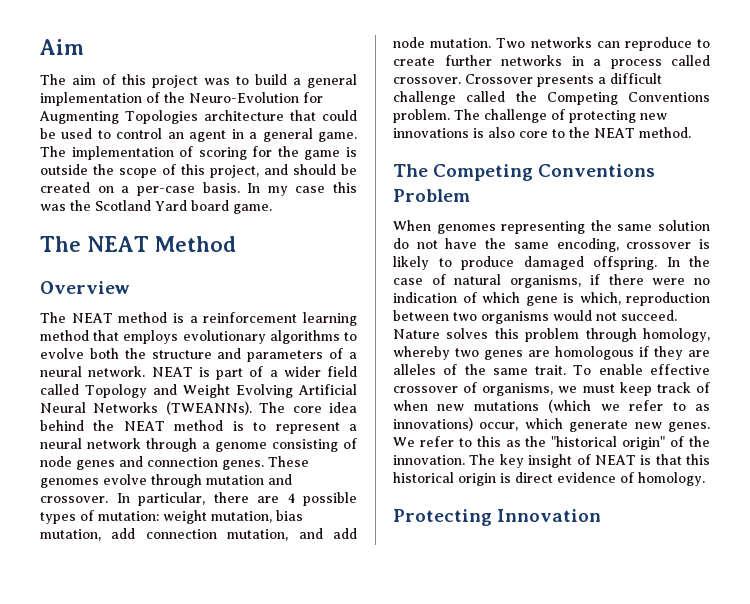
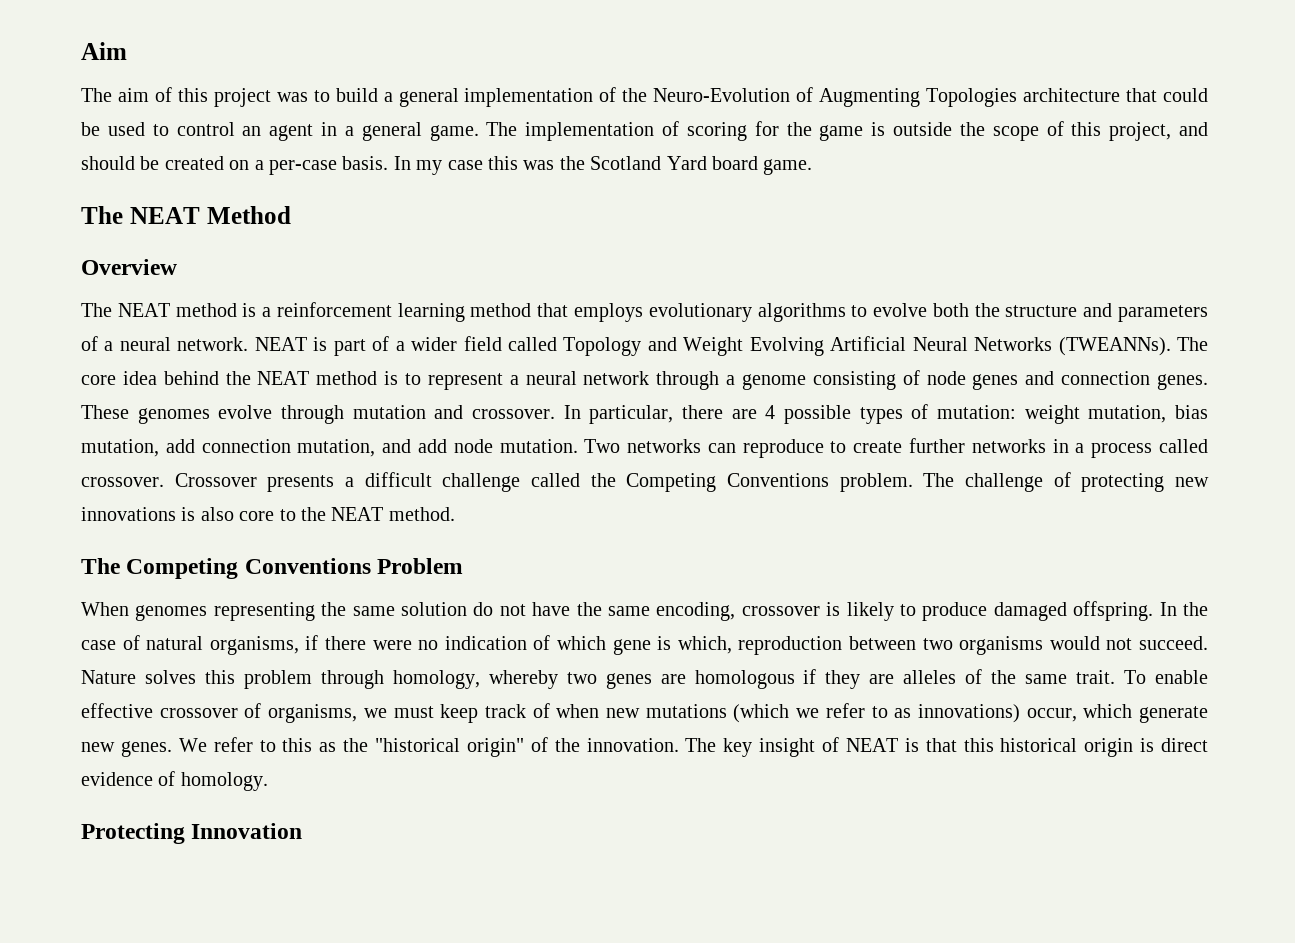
[303,92,323,103] for -> [796,87,814,102] of

